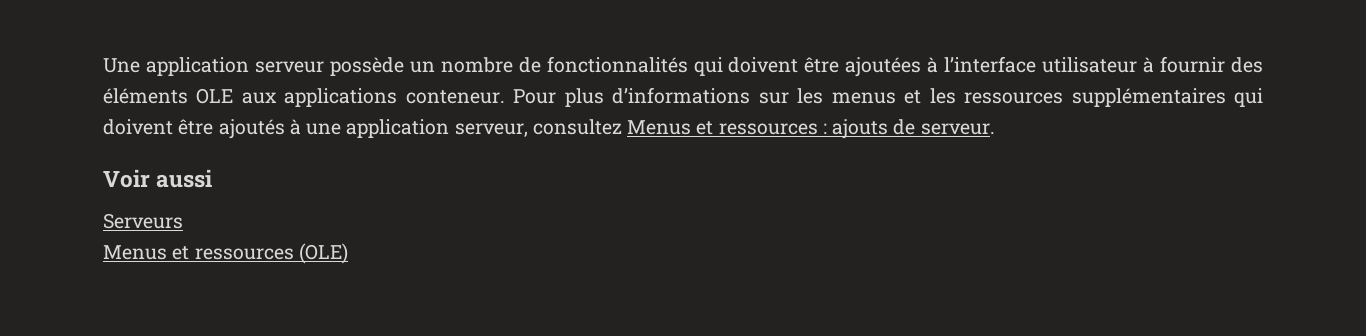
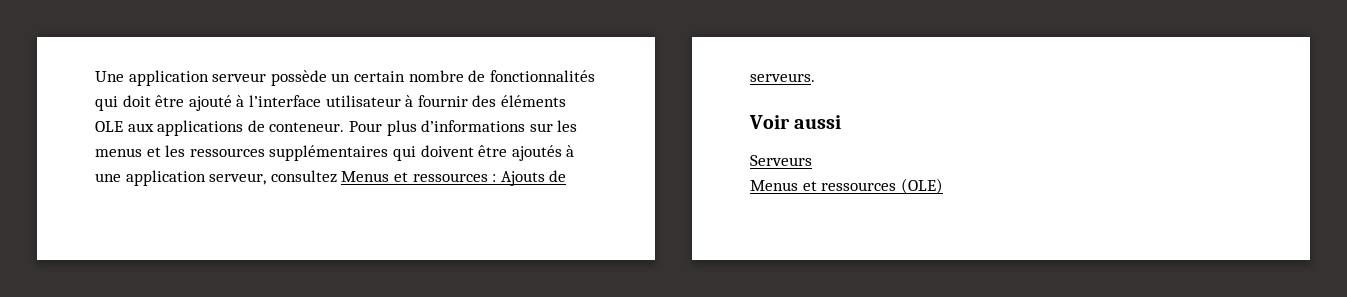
(435, 67) none -> [353,71,405,82] certain
[728,57,922,77] doivent être ajoutées -> [122,95,232,111] doit être ajouté
(398, 97) none -> [247,120,265,132] de
[832,119,995,139] ajouts de serveur. -> [500,170,567,186] [750,73,815,82] Ajouts de serveurs.

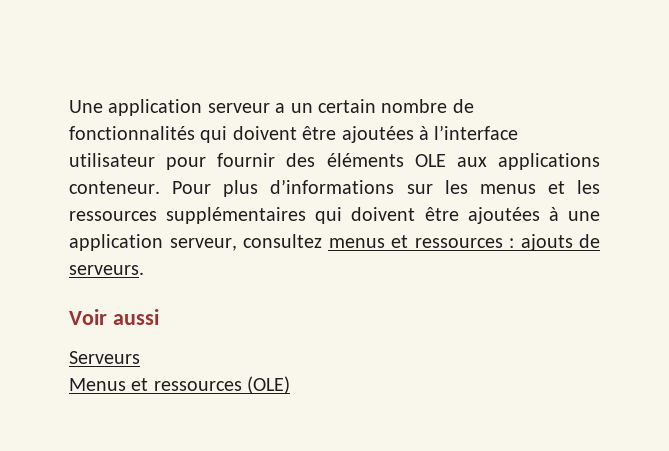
[270,70,327,86] possède -> [275,103,286,113] a
[122,95,232,111] doit être ajouté -> [232,126,414,143] doivent être ajoutées
[405,95,414,107] à -> [166,157,207,170] pour
[247,120,265,132] de -> (600, 161) none
[511,145,562,161] ajoutés -> [467,207,540,224] ajoutées
[341,171,390,182] Menus -> [328,238,385,248] menus
[500,171,545,186] Ajouts -> [520,234,573,251] ajouts

